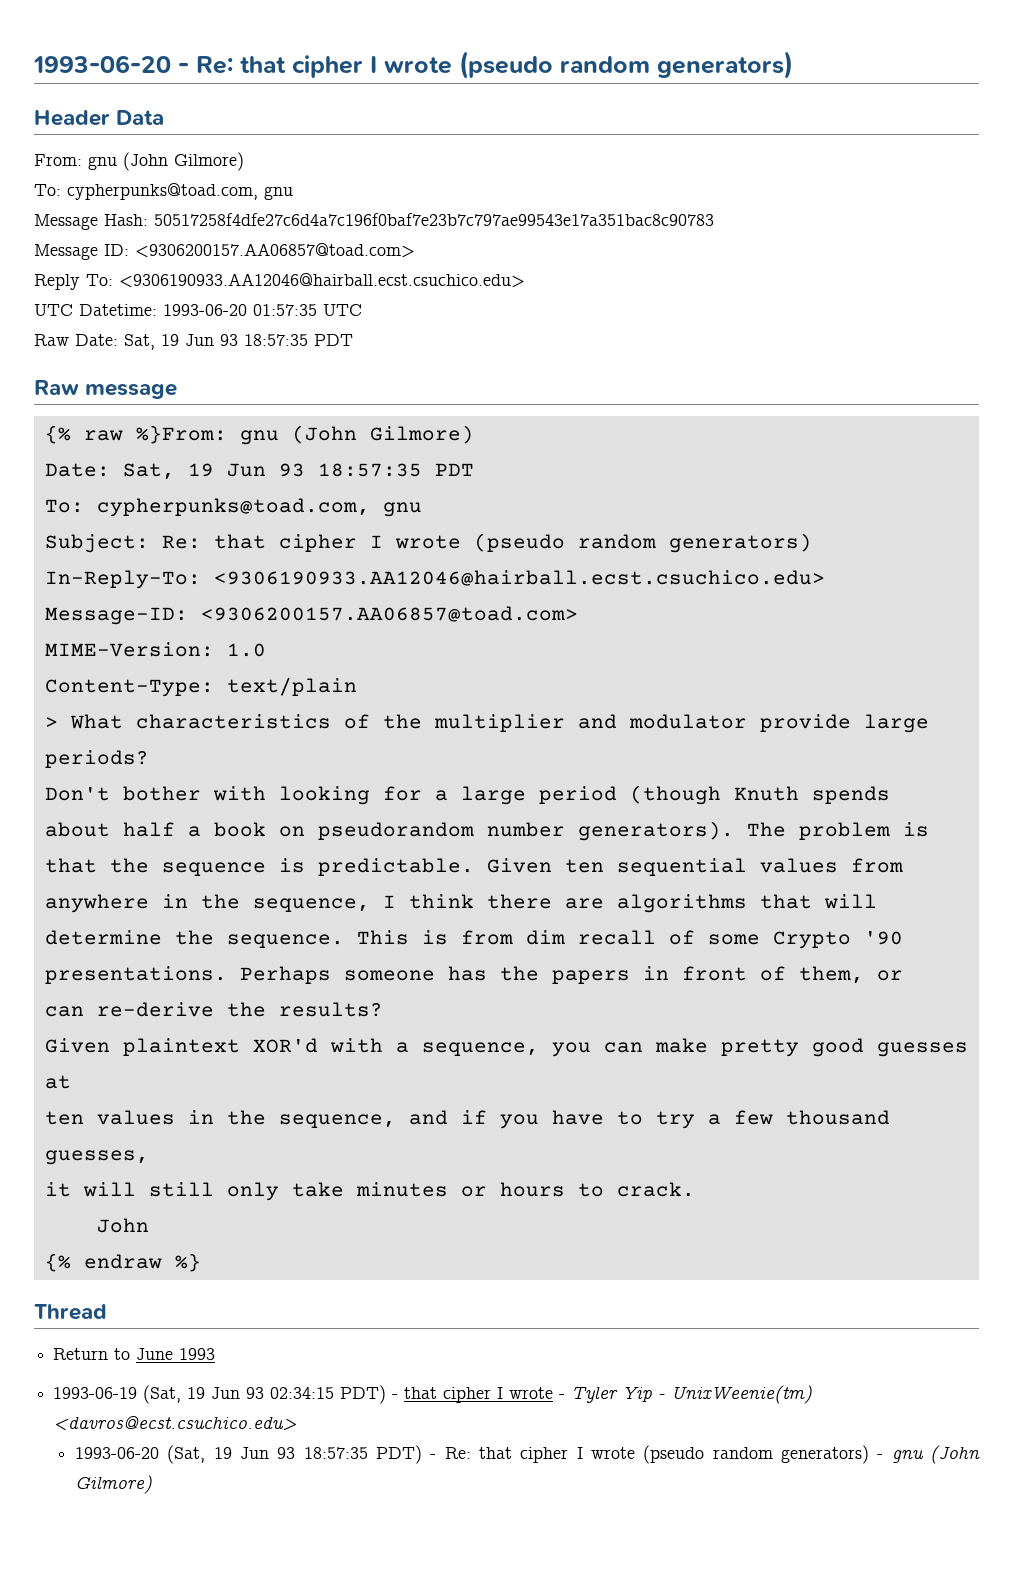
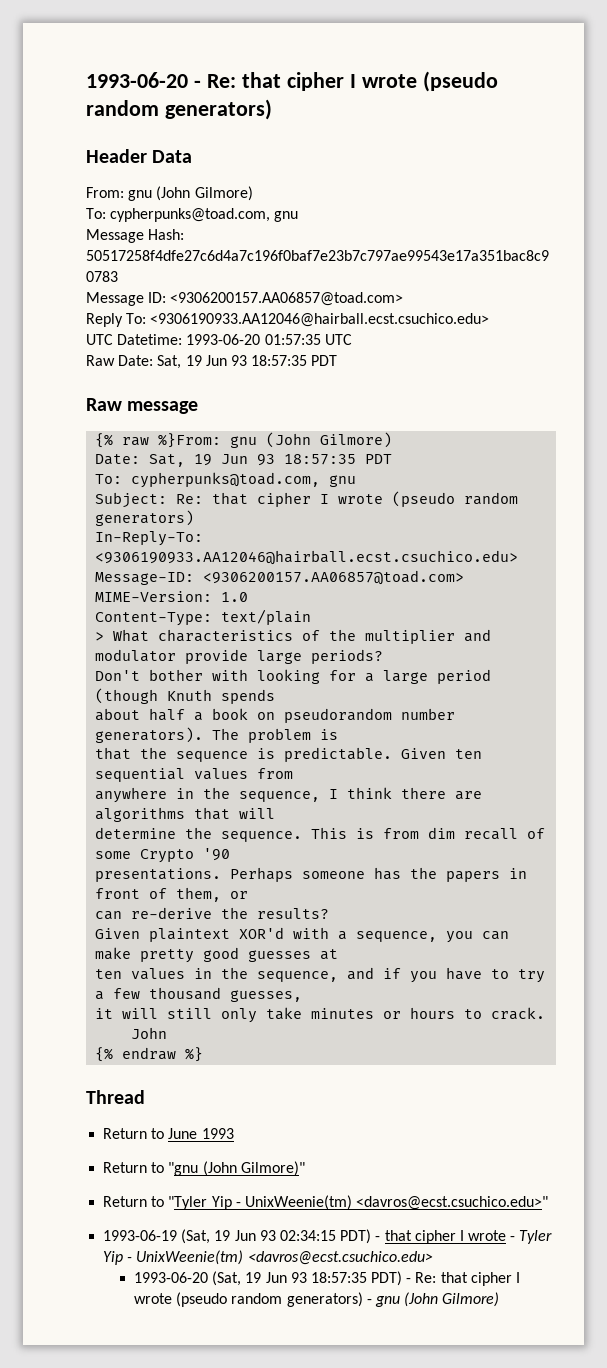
(216, 1354) none -> [103,1161,305,1176] [103,1195,549,1210] // Return to "gnu (John Gilmore)" // Return to "Tyler Yip - UnixWeenie(tm) <davros@ecst.csuchico.edu>"

